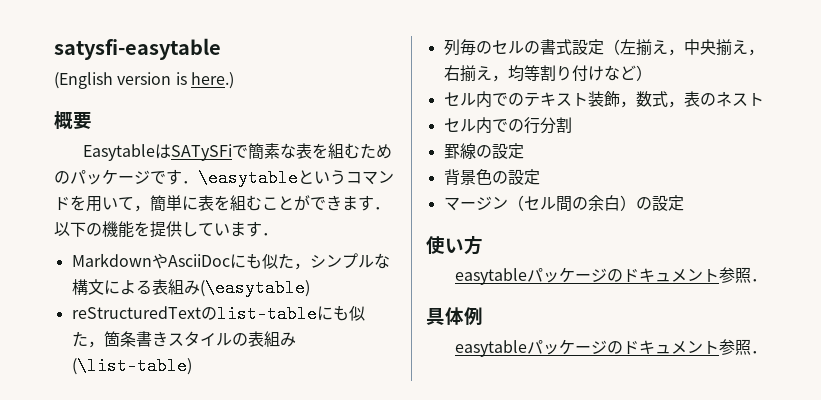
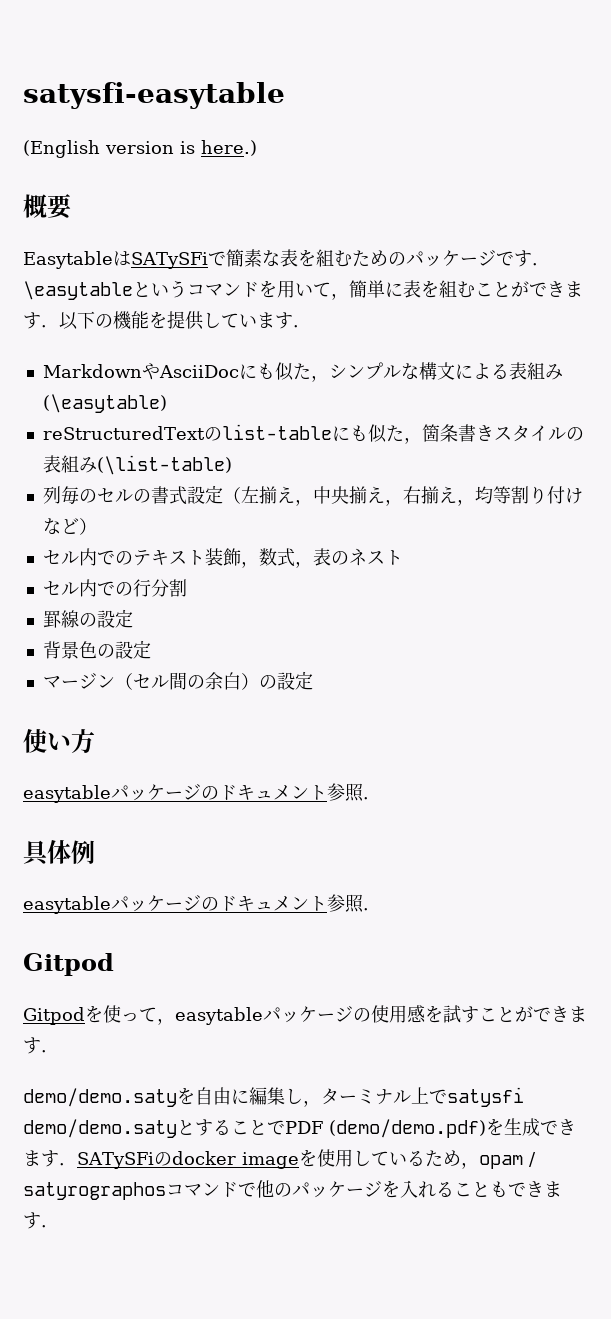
(767, 352) none -> [23,953,114,976] [23,1005,587,1025] [23,1037,59,1054] [23,1087,524,1107] [23,1118,576,1138] [23,1149,536,1169] [23,1180,562,1200] [23,1212,59,1229] // Gitpod // Gitpodを使って，easytableパッケージの使用感を試すことができます． // demo/demo.satyを自由に編集し，ターミナル上でsatysfi demo/demo.satyとすることでPDF (demo/demo.pdf)を生成できます．SATySFiのdocker imageを使用しているため，opam / satyrographosコマンドで他のパッケージを入れることもできます．

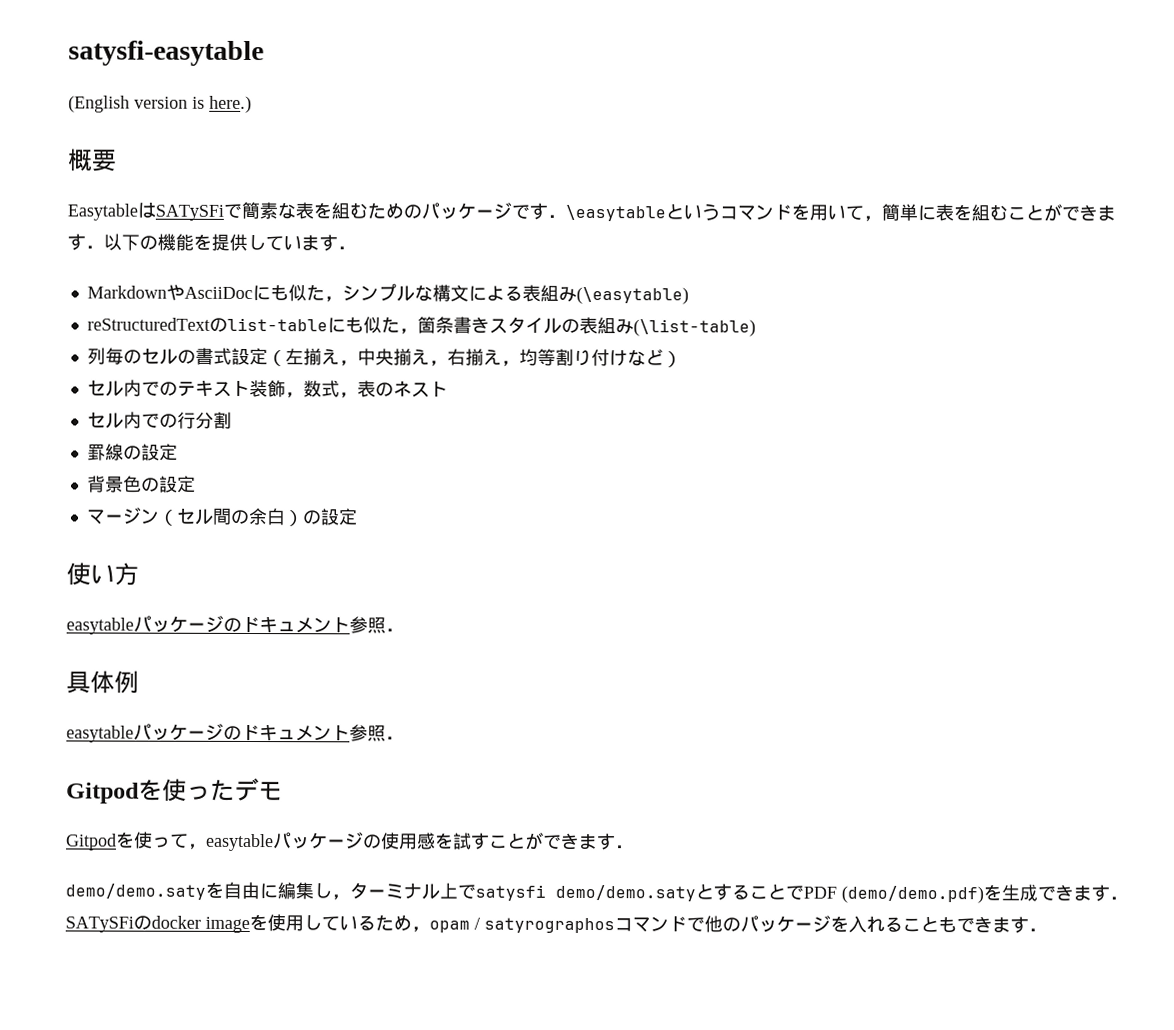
(114, 964) none -> [138,777,283,802] を使ったデモ

